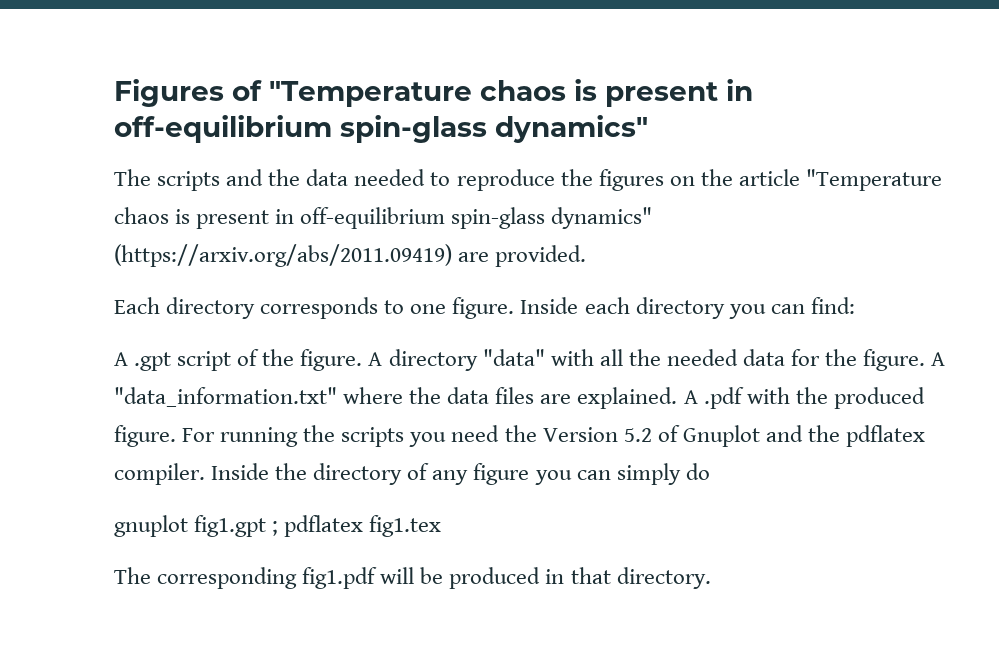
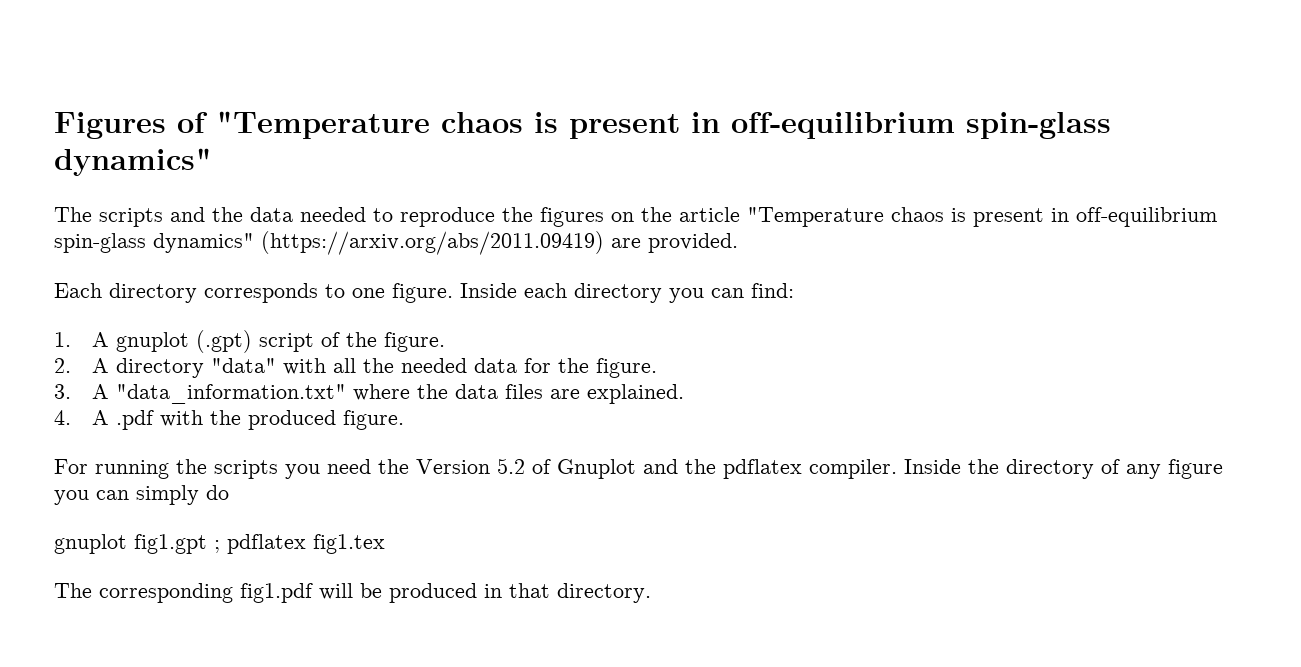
[114,352,172,371] A .gpt -> [54,330,252,353] 1. A gnuplot (.gpt)
(363, 360) none -> [54,358,71,373] // 2.
(926, 360) none -> [54,384,71,399] // 3.
(678, 398) none -> [54,410,71,425] // 4.
(176, 436) none -> (404, 420) //

